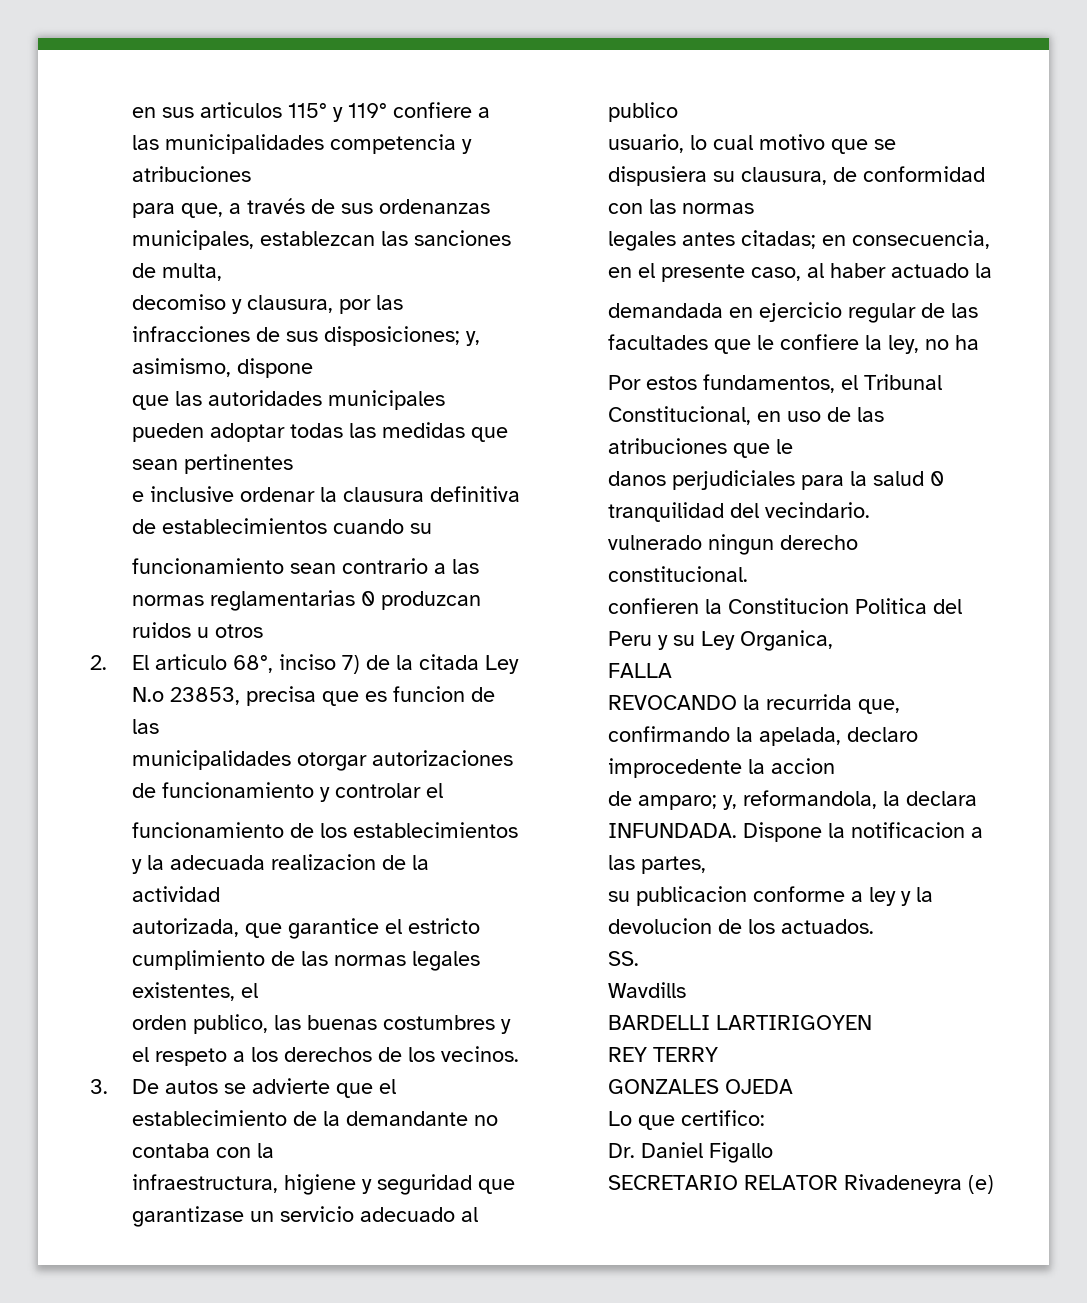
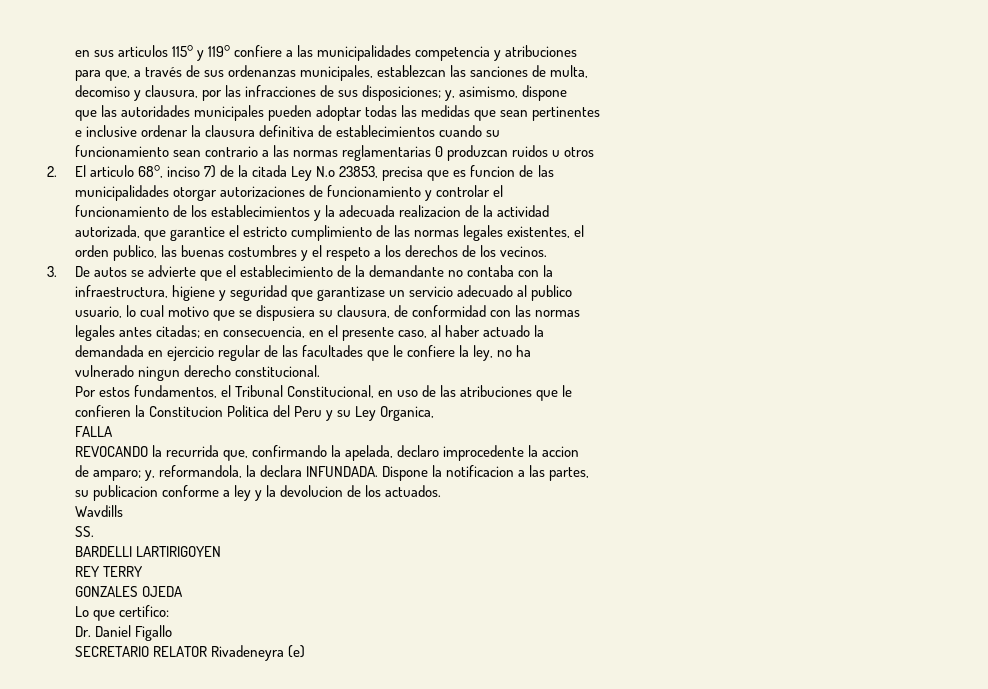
(980, 342) none -> [74,365,320,381] // vulnerado ningun derecho constitucional.
[608,470,945,490] [608,502,871,522] [608,534,859,555] [608,566,749,582] // danos perjudiciales para la salud 0 tranquilidad del vecindario. // vulnerado ningun derecho constitucional. -> (573, 391) none
(875, 926) none -> [74,505,123,517] // Wavdills
[608,982,687,998] // Wavdills -> (94, 531) none

